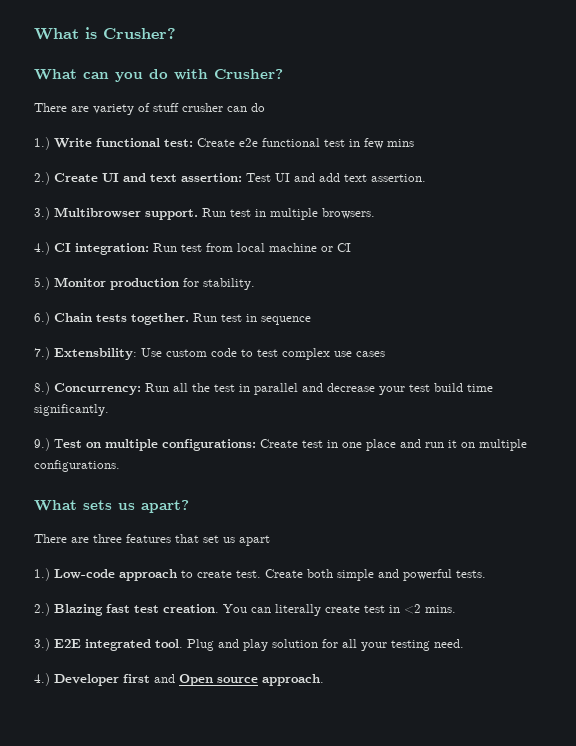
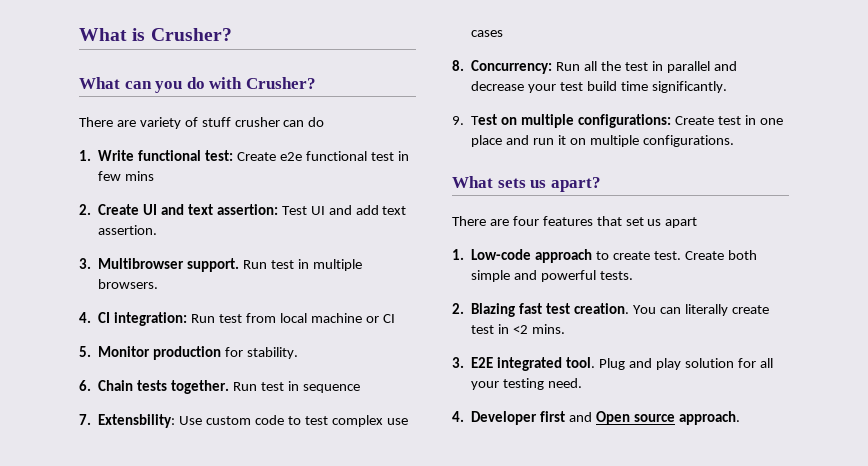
[34,137,50,150] 1.) -> [79,150,91,161] 1.
[34,172,50,185] 2.) -> [79,204,91,215] 2.
[34,207,50,220] 3.) -> [79,258,91,269] 3.
[34,242,50,255] 4.) -> [79,312,91,323] 4.
[34,277,50,290] 5.) -> [79,346,91,357] 5.
[34,312,50,325] 6.) -> [79,380,91,391] 6.
[34,347,50,360] 7.) -> [79,414,91,425] 7.
[34,382,50,395] 8.) -> [452,60,464,71] 8.
[34,438,50,451] 9.) -> [452,116,464,125] 9.
[93,534,122,543] three -> [512,216,539,226] four
[34,568,50,581] 1.) -> [452,249,464,260] 1.
[34,603,50,616] 2.) -> [452,303,464,314] 2.
[34,638,50,651] 3.) -> [452,357,464,368] 3.
[34,673,50,686] 4.) -> [452,411,464,422] 4.

